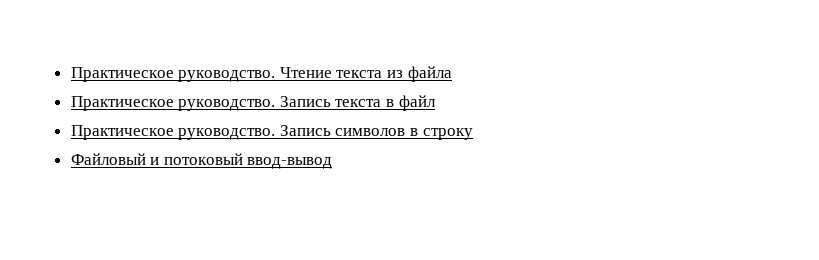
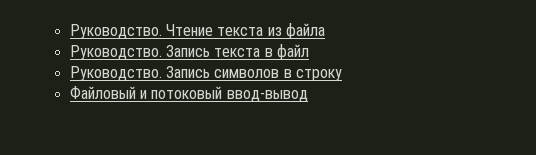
[70,67,276,82] Практическое руководство. -> [69,24,162,39] Руководство.
[70,96,276,111] Практическое руководство. -> [69,45,162,60] Руководство.
[70,125,276,140] Практическое руководство. -> [69,66,162,81] Руководство.

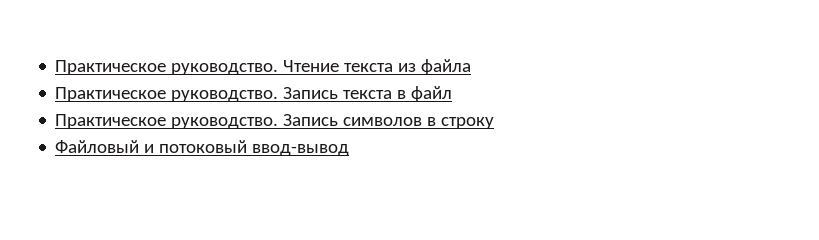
[69,24,162,39] Руководство. -> [55,60,279,75] Практическое руководство.
[69,45,162,60] Руководство. -> [55,87,279,102] Практическое руководство.
[69,66,162,81] Руководство. -> [55,114,279,129] Практическое руководство.

